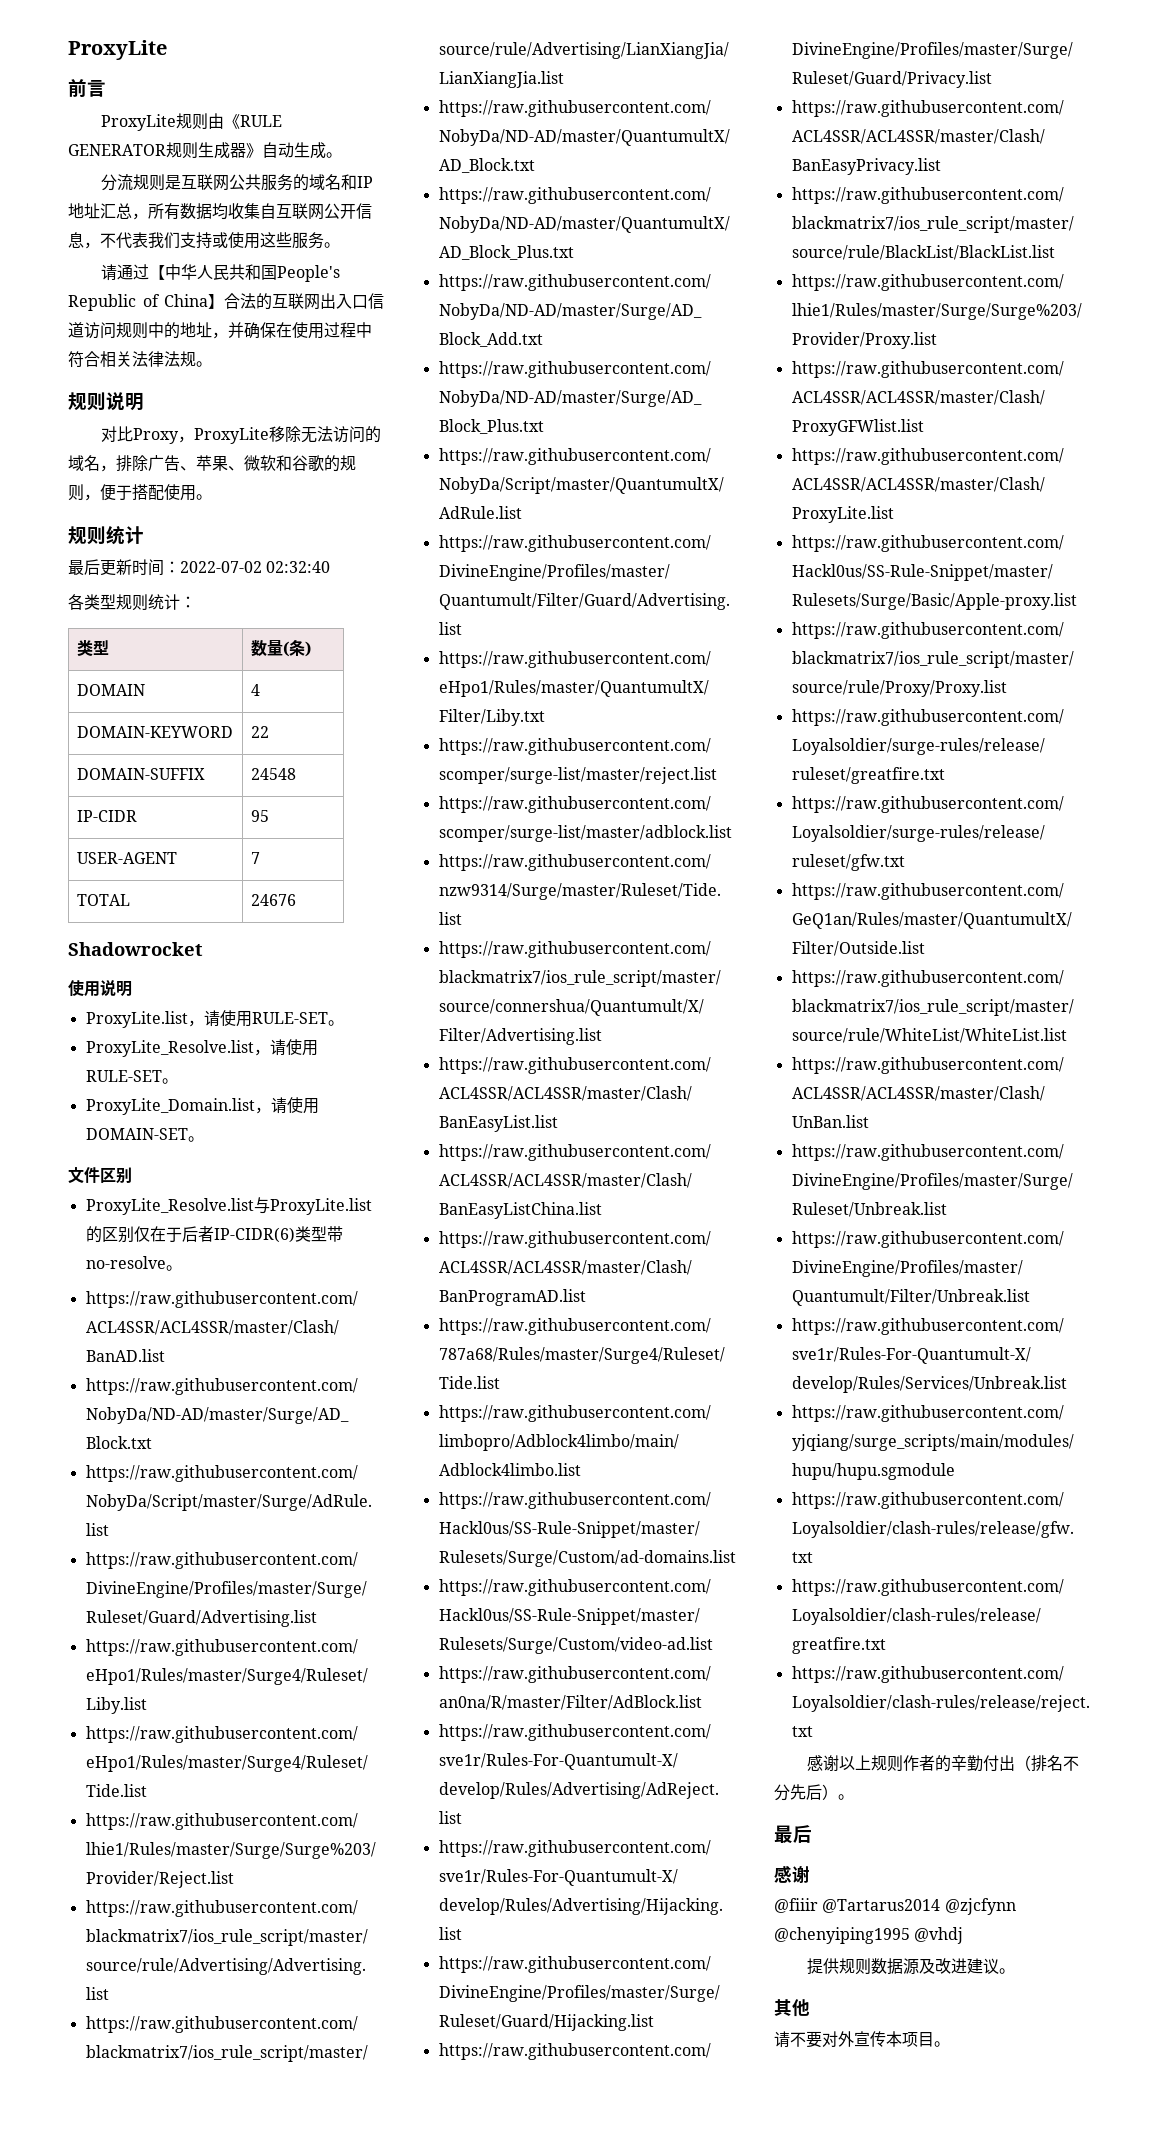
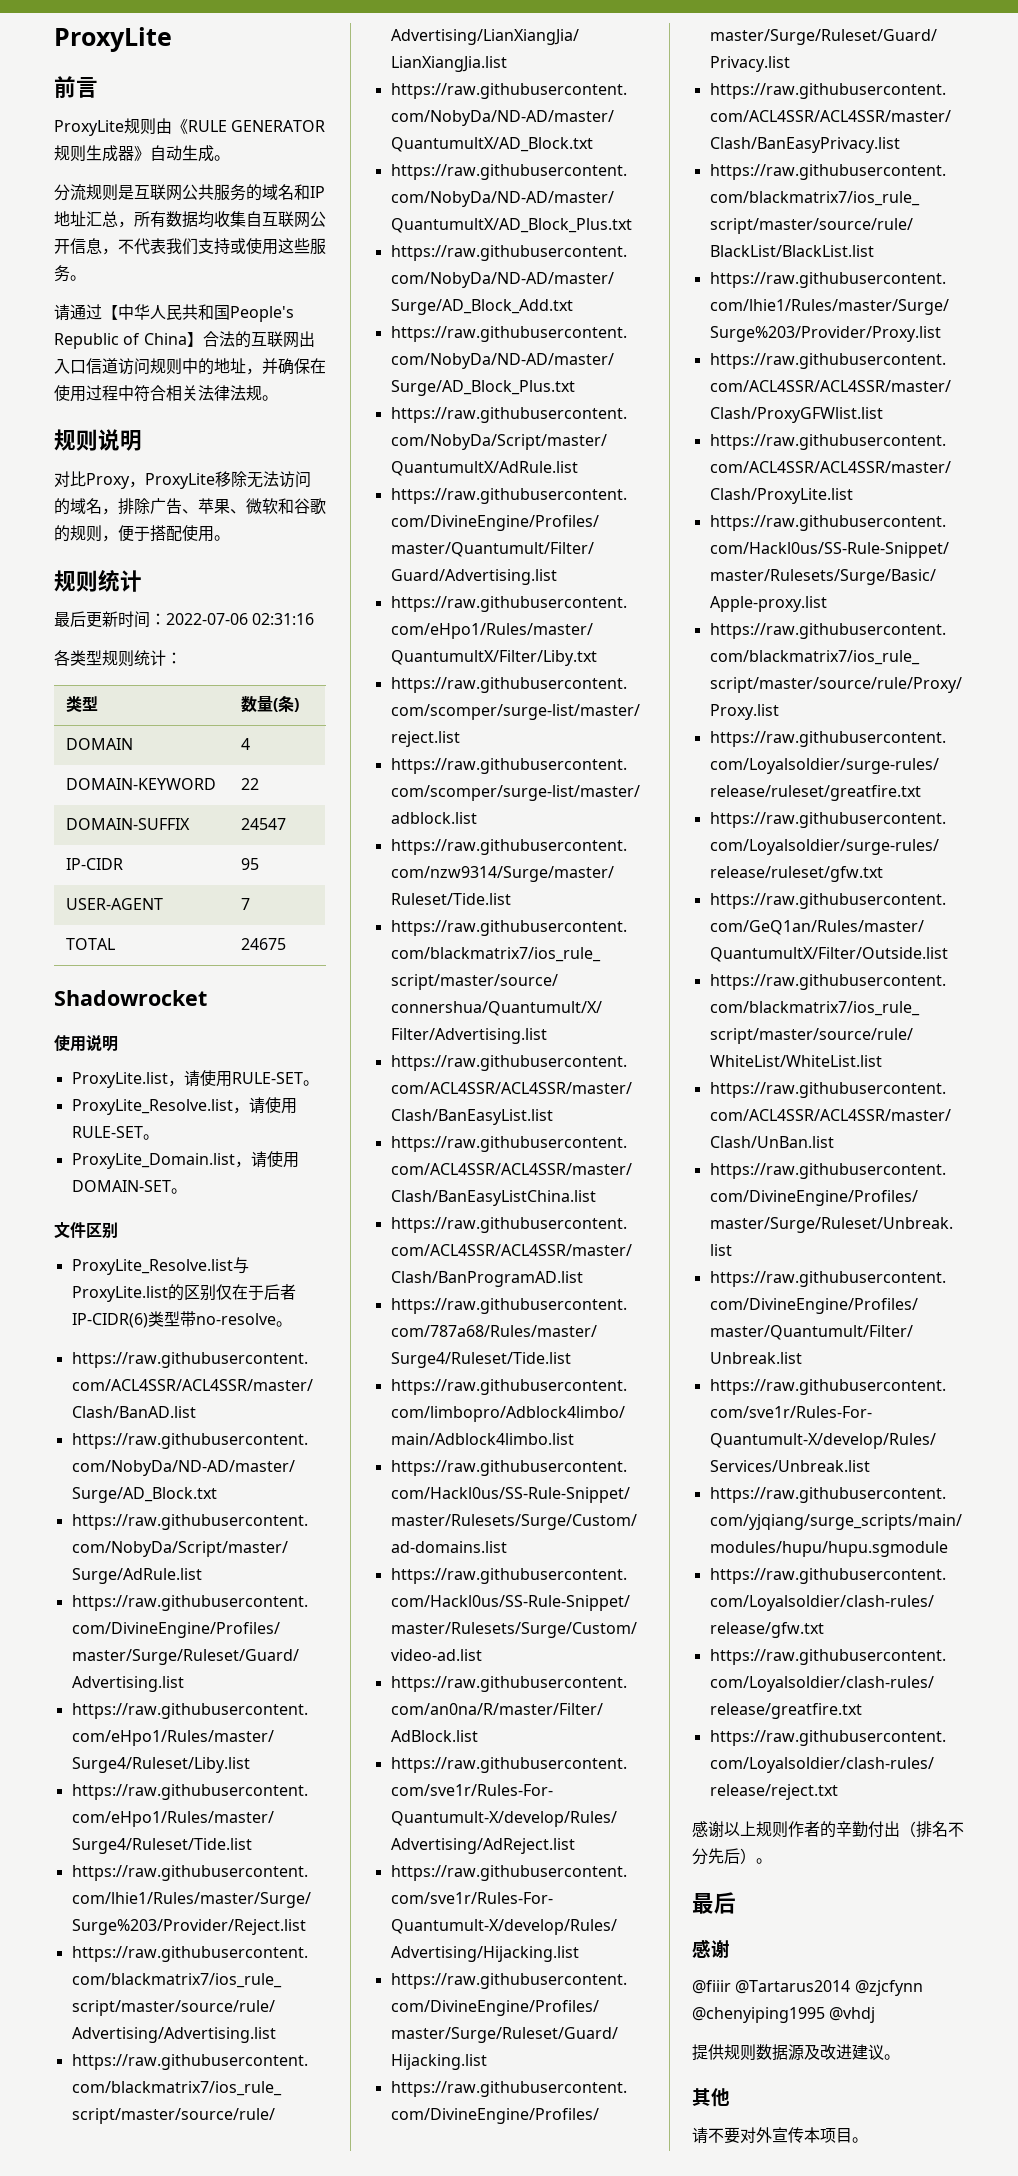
[180,561,331,573] 2022-07-02 02:32:40 -> [166,613,315,625] 2022-07-06 02:31:16
[250,768,296,780] 24548 -> [241,818,287,830] 24547
[250,894,296,906] 24676 -> [241,938,287,950] 24675

